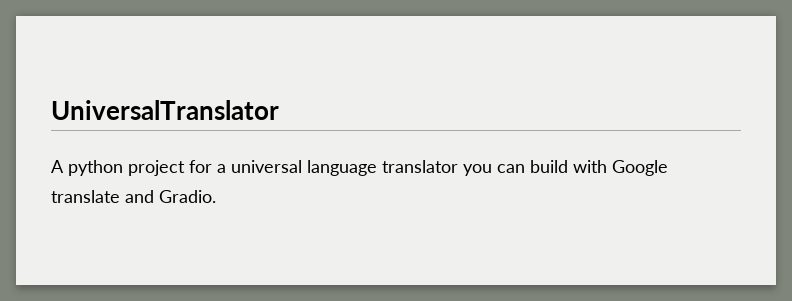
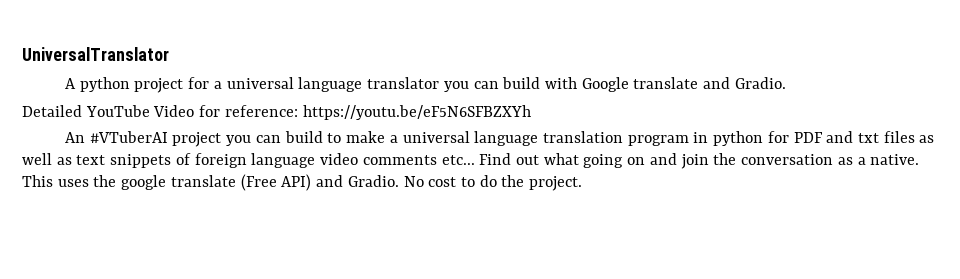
(216, 196) none -> [22,105,531,120] [64,131,935,147] [22,153,920,169] [22,174,583,191] // Detailed YouTube Video for reference: https://youtu.be/eF5N6SFBZXYh // An #VTuberAI project you can build to make a universal language translation program in python for PDF and txt files as well as text snippets of foreign language video comments etc... Find out what going on and join the conversation as a native. This uses the google translate (Free API) and Gradio. No cost to do the project.

